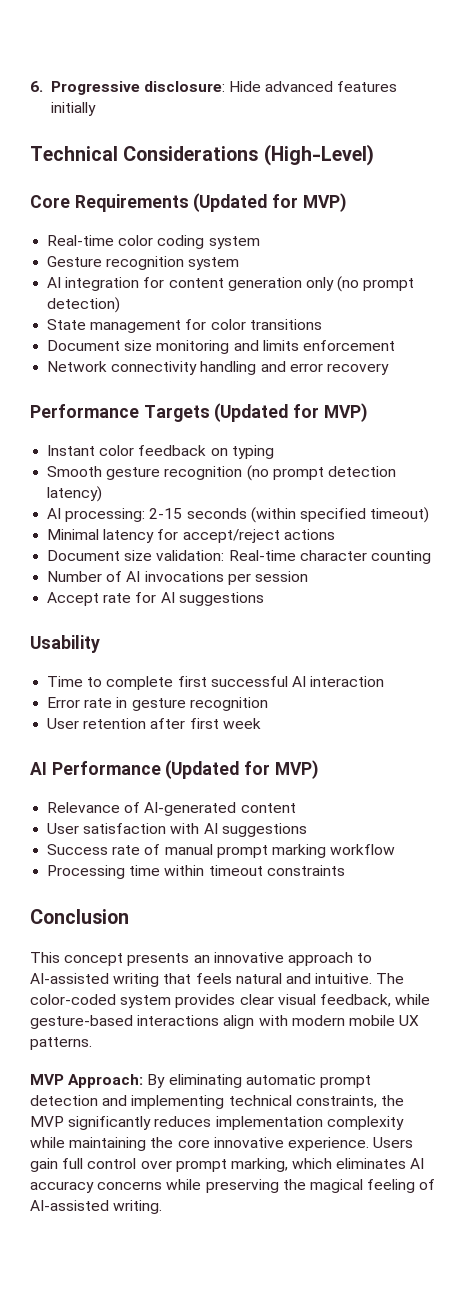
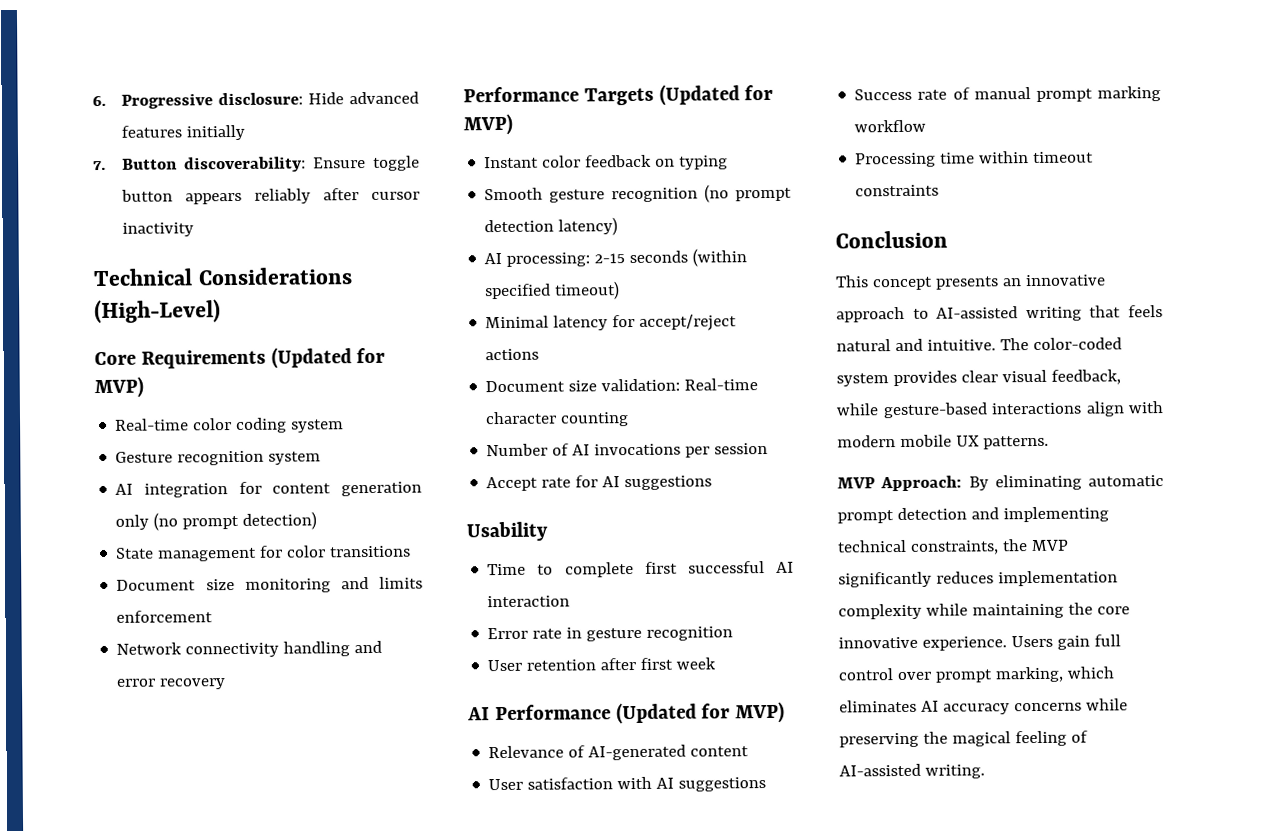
(96, 109) none -> [93,155,420,173] [121,188,420,205] [122,222,195,237] // 7. Button discoverability: Ensure toggle button appears reliably after cursor inactivity

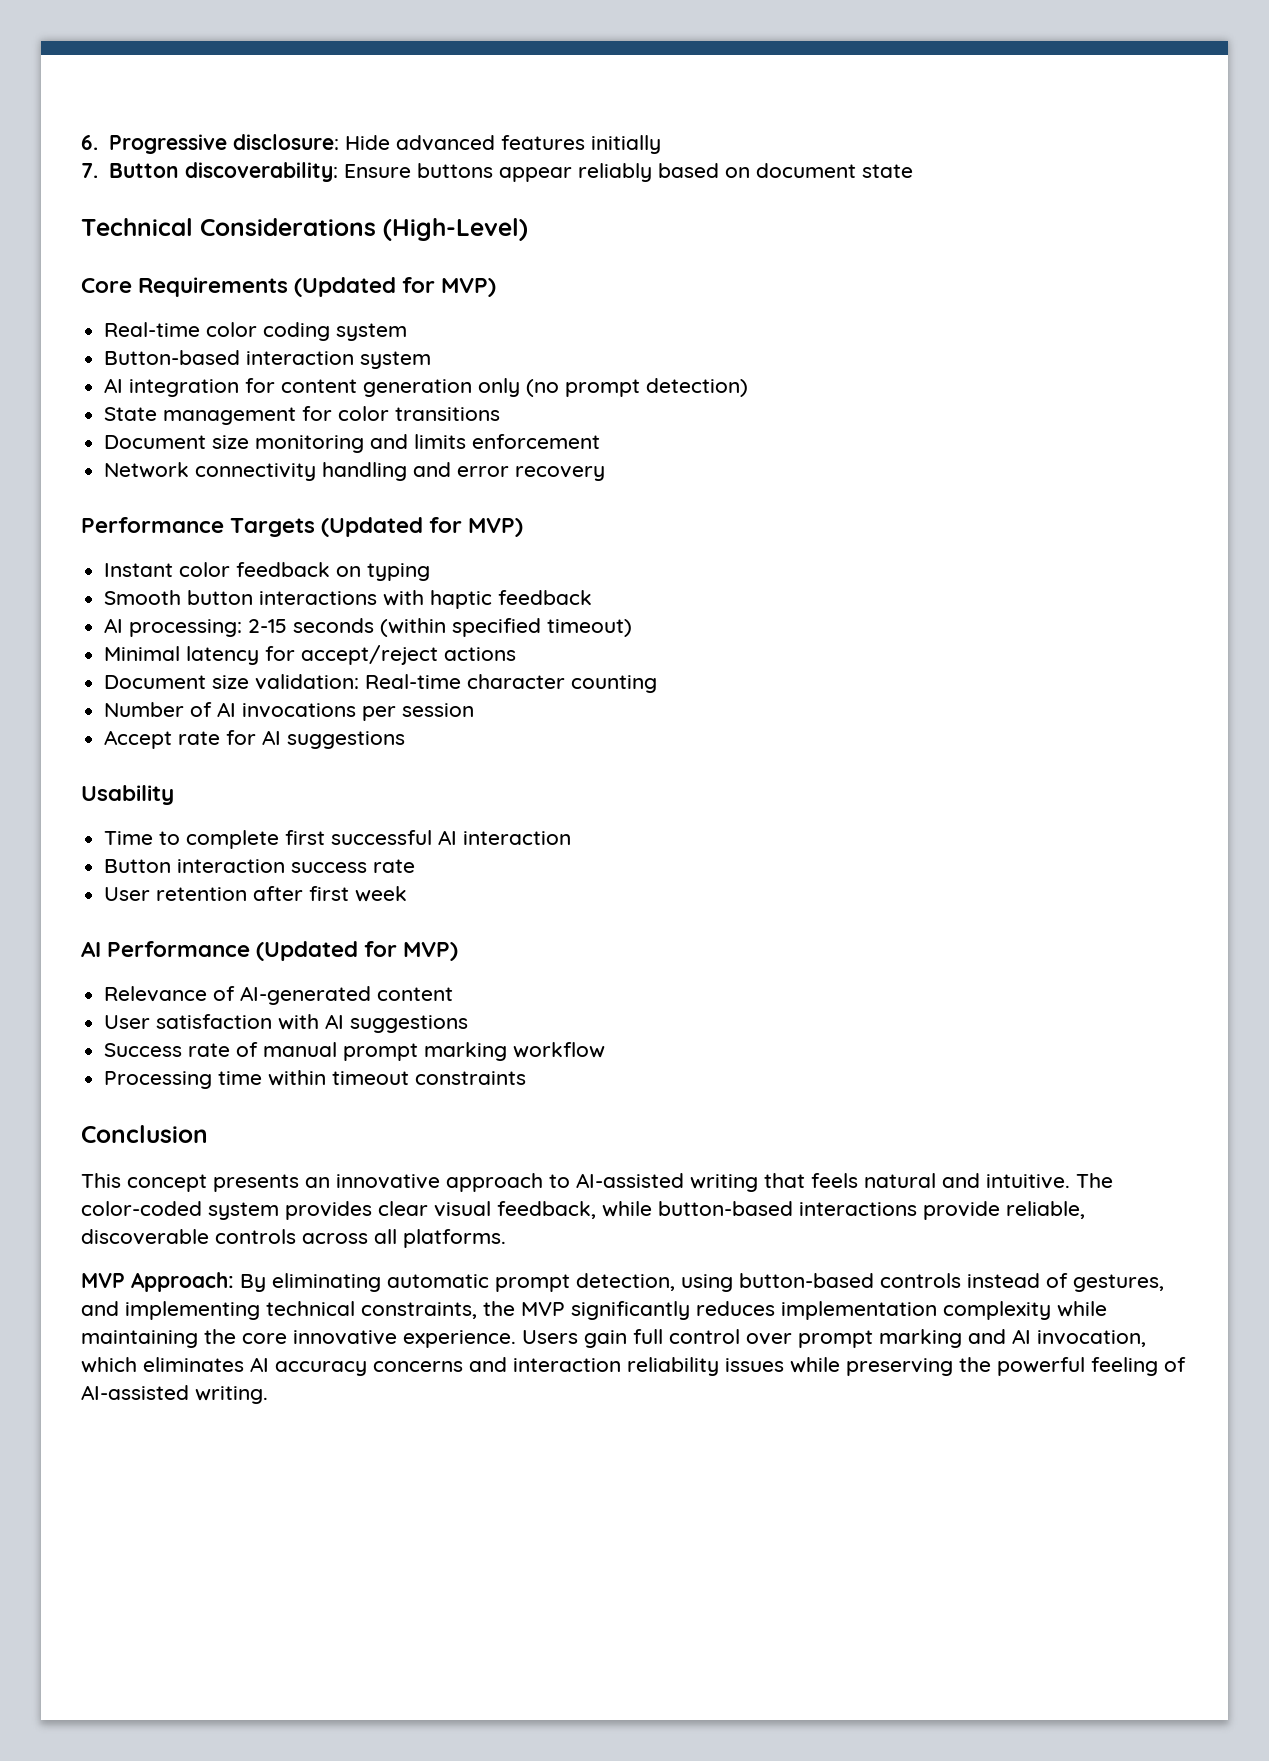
[373,155,420,171] [121,188,420,205] [122,222,195,237] toggle button appears reliably after cursor inactivity -> [417,163,914,182] buttons appear reliably based on document state
[115,450,265,466] Gesture recognition -> [104,350,355,365] Button-based interaction
[549,184,792,203] [484,217,619,236] gesture recognition (no prompt detection latency) -> [187,590,593,609] button interactions with haptic feedback
[487,626,734,642] Error rate in gesture recognition -> [104,859,416,873] Button interaction success rate
[882,401,1163,419] [837,434,1049,450] gesture-based interactions align with modern mobile UX patterns. -> [658,1201,1085,1220] [81,1229,506,1248] button-based interactions provide reliable, discoverable controls across all platforms.
[896,507,967,521] detection -> [576,1273,1164,1292] detection, using button-based controls instead of gestures,
[994,666,1064,683] marking, -> [879,1329,1146,1348] marking and AI invocation,
(1082, 707) none -> [469,1357,784,1376] and interaction reliability issues
[951,731,1011,747] magical -> [997,1357,1085,1376] powerful

